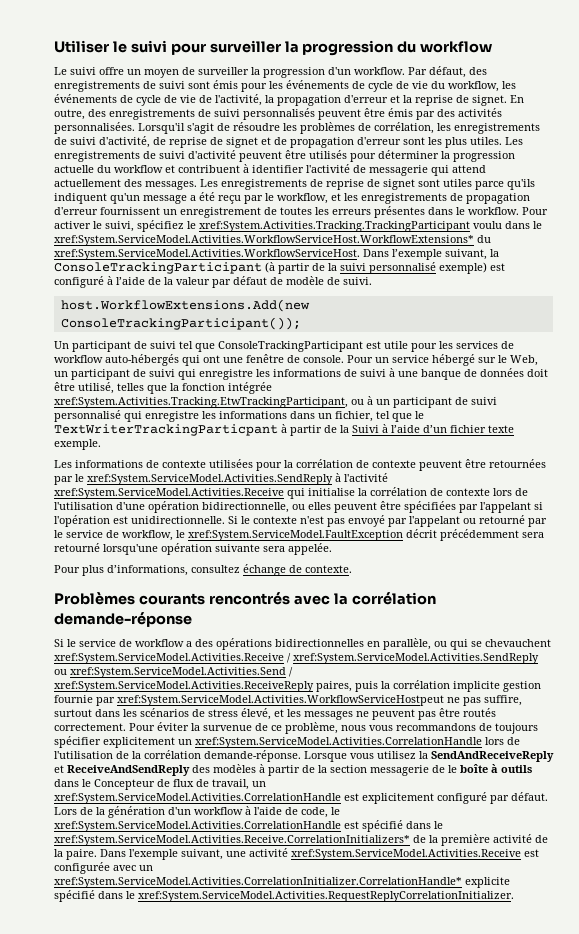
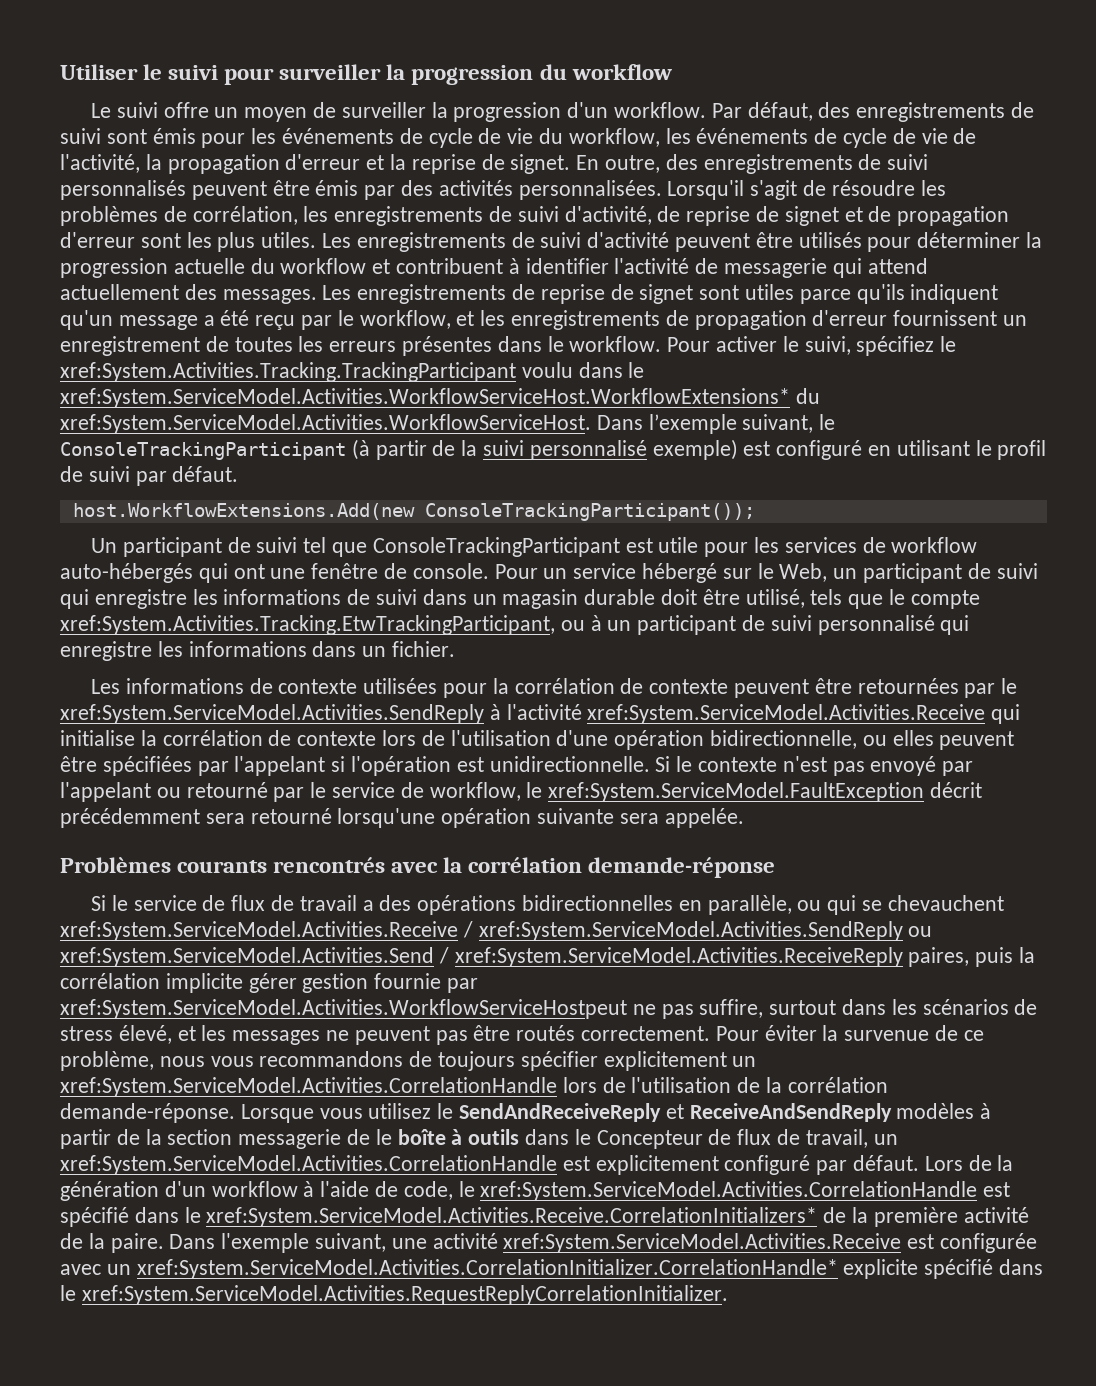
[490,249,499,257] la -> [819,414,836,430] le
[107,276,372,288] à l’aide de la valeur par défaut de modèle de suivi. -> [868,440,1047,460] [60,466,239,486] en utilisant le profil de suivi par défaut.
[389,368,548,380] [54,382,272,394] à une banque de données doit être utilisé, telles que la fonction intégrée -> [422,589,980,609] dans un magasin durable doit être utilisé, tels que le compte
[335,411,424,422] [54,424,514,436] [54,439,101,450] fichier, tel que le TextWriterTrackingParticpant à partir de la Suivi à l’aide d’un fichier texte exemple. -> [392,641,456,657] fichier.
[54,564,352,576] // Pour plus d’informations, consultez échange de contexte. -> (744, 818) none
[135,639,184,647] workflow -> [231,895,357,911] flux de travail
(500, 686) none -> [248,973,297,993] gérer
[419,751,428,759] la -> [437,1103,454,1119] le
[192,765,210,773] des -> (892, 1112) none

